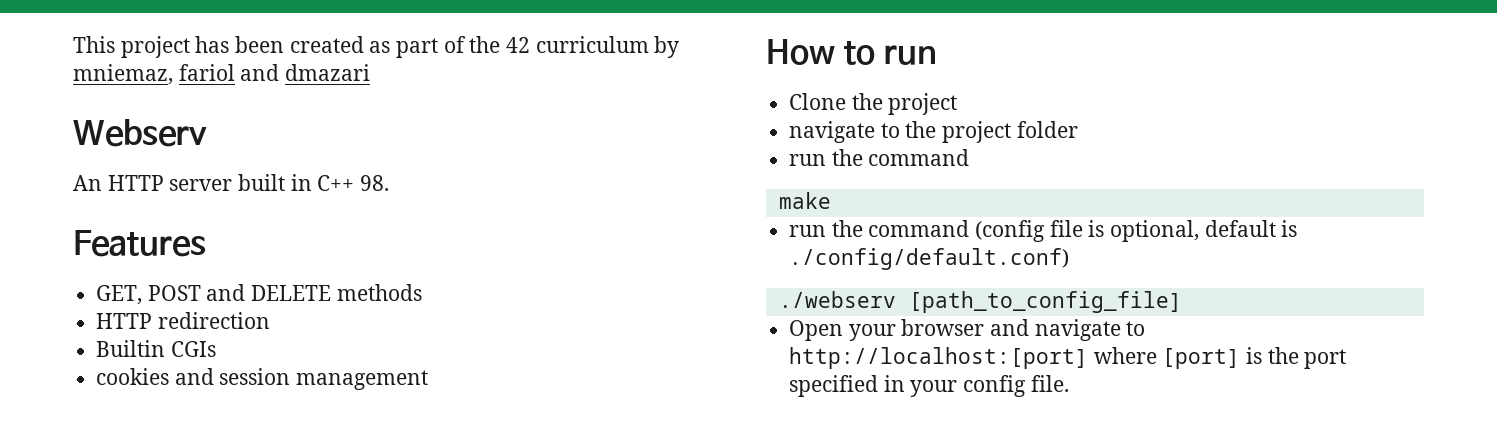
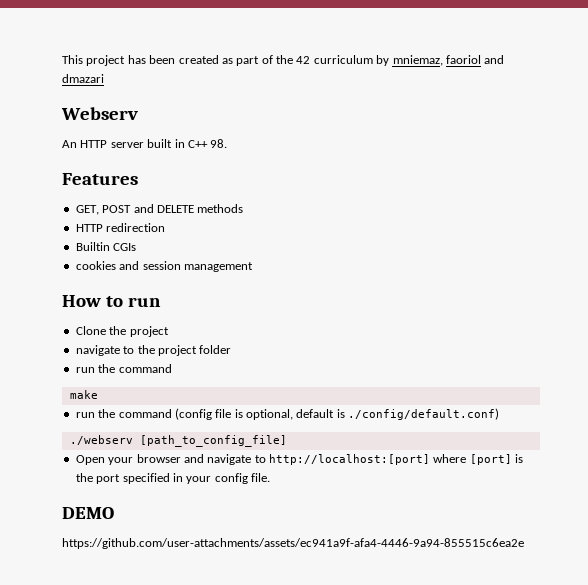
[178,64,235,81] fariol -> [445,55,481,64] faoriol
(1069, 383) none -> [62,507,114,519] [62,538,524,549] // DEMO // https://github.com/user-attachments/assets/ec941a9f-afa4-4446-9a94-855515c6ea2e

